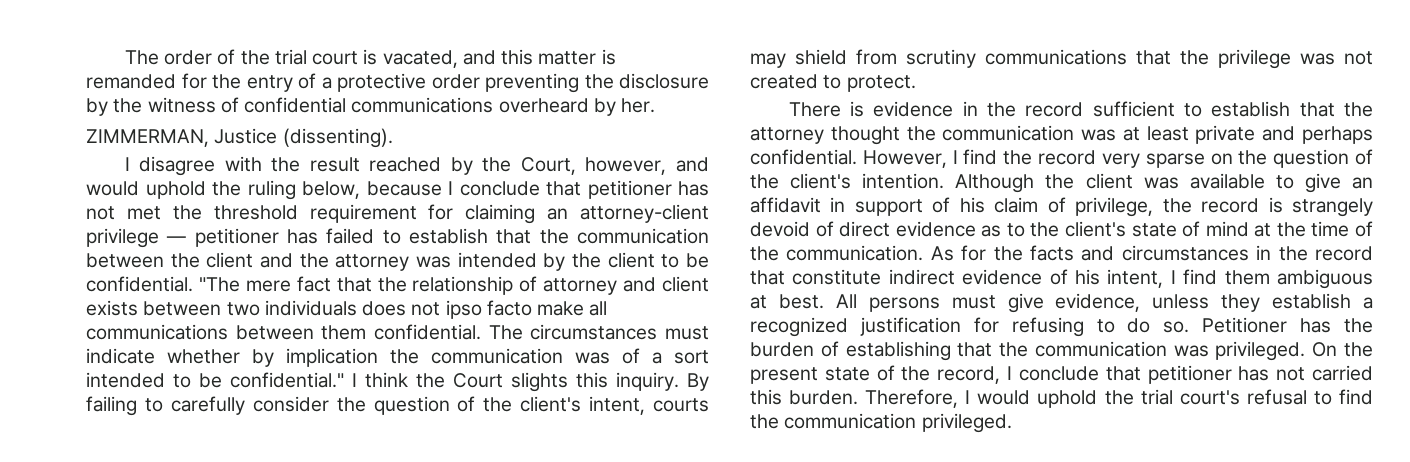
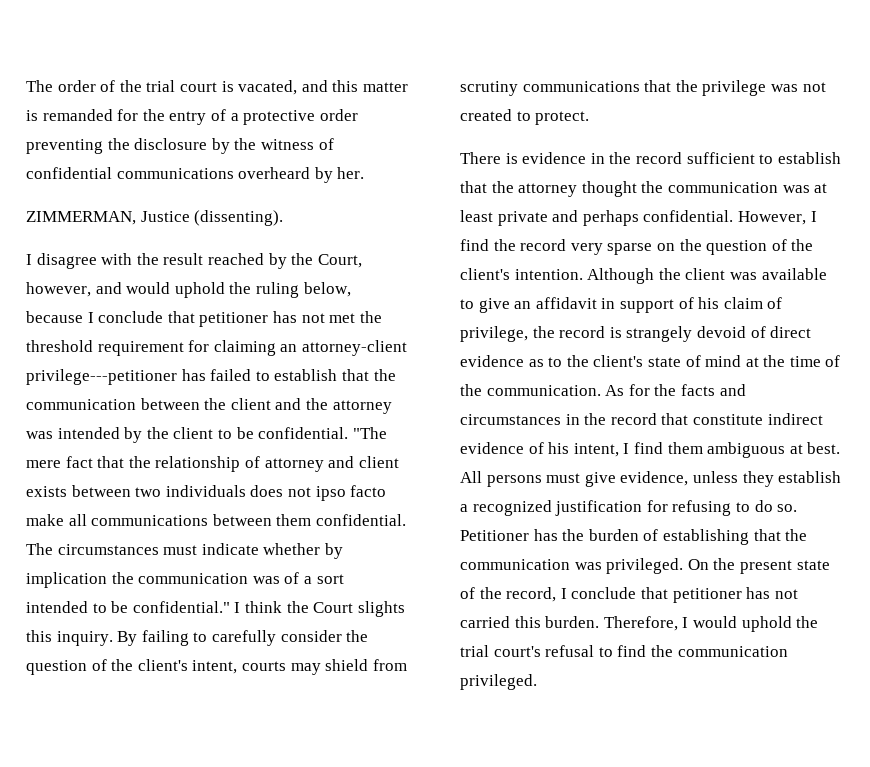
[86,228,279,248] privilege — petitioner -> [26,369,177,385] privilege---petitioner

